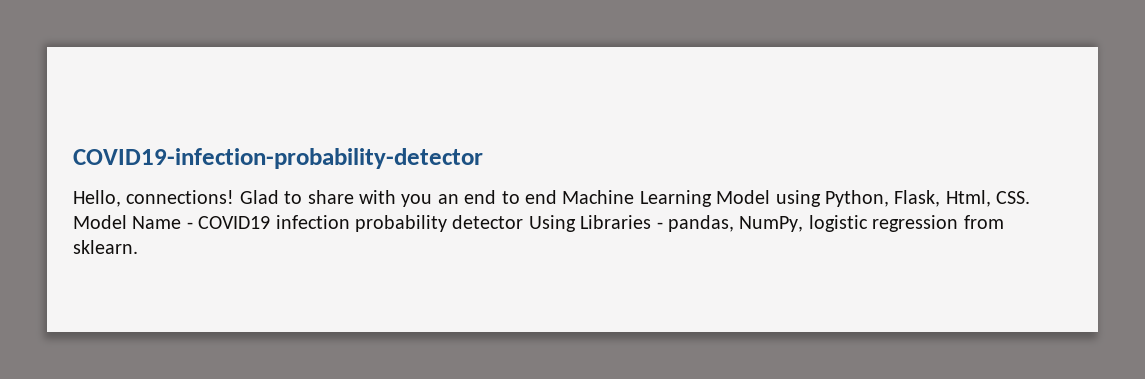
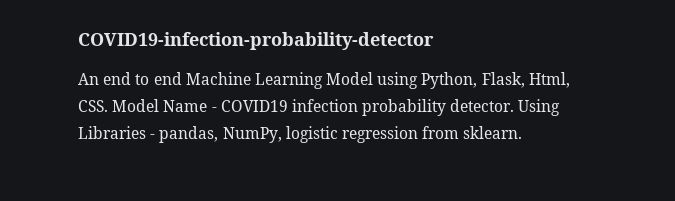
[73,190,459,207] Hello, connections! Glad to share with you an -> [78,73,99,85] An
[452,215,524,229] detector -> [450,99,515,112] detector.

